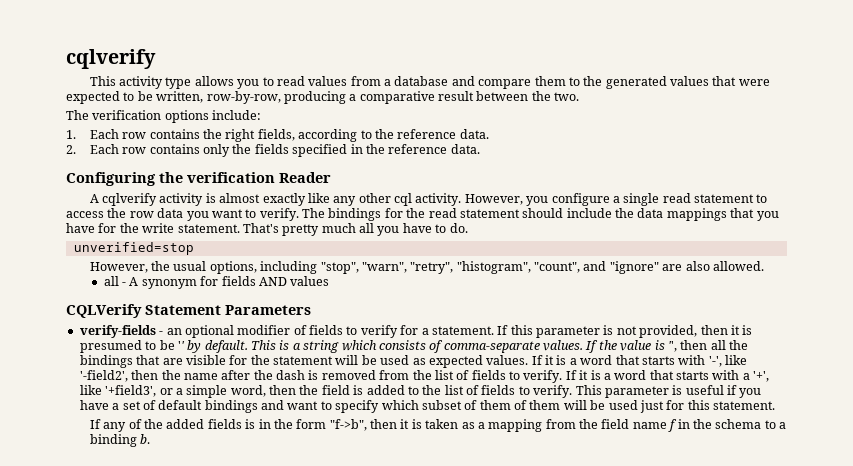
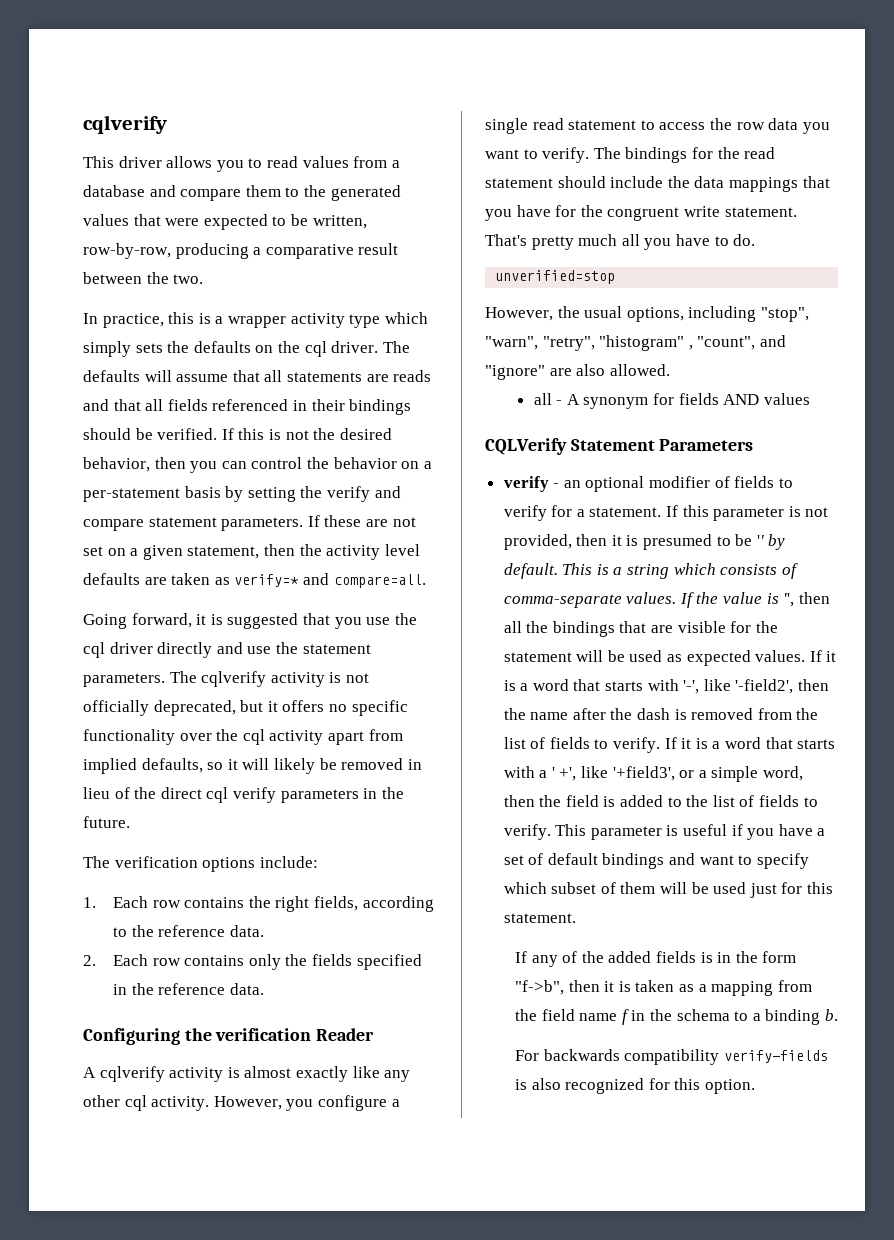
[118,76,192,89] activity type -> [118,156,162,168] driver
(580, 96) none -> [83,312,428,328] [83,341,410,357] [83,370,432,382] [83,399,412,415] [83,428,392,440] [83,457,432,473] [83,486,401,502] [83,515,416,531] [83,544,420,560] [83,573,426,588] [83,613,417,629] [83,642,371,658] [83,671,369,687] [83,700,408,716] [83,729,403,745] [83,758,422,774] [83,787,404,803] [83,816,130,828] // In practice, this is a wrapper activity type which simply sets the defaults on the cql driver. The defaults will assume that all statements are reads and that all fields referenced in their bindings should be verified. If this is not the desired behavior, then you can control the behavior on a per-statement basis by setting the verify and compare statement parameters. If these are not set on a given statement, then the activity level defaults are taken as verify=* and compare=all. // Going forward, it is suggested that you use the cql driver directly and use the statement parameters. The cqlverify activity is not officially deprecated, but it offers no specific functionality over the cql activity apart from implied defaults, so it will likely be removed in lieu of the direct cql verify parameters in the future.
(139, 228) none -> [607,207,680,221] congruent
[456,261,531,274] "histogram", -> [599,335,693,351] "histogram" ,
[79,325,156,338] verify-fields -> [503,476,549,492] verify
[753,371,770,382] '+', -> [551,767,577,781] ' +',
[514,400,561,410] of them -> (656, 888) none
(151, 439) none -> [514,1049,828,1065] [514,1078,755,1094] // For backwards compatibility verify-fields is also recognized for this option.

